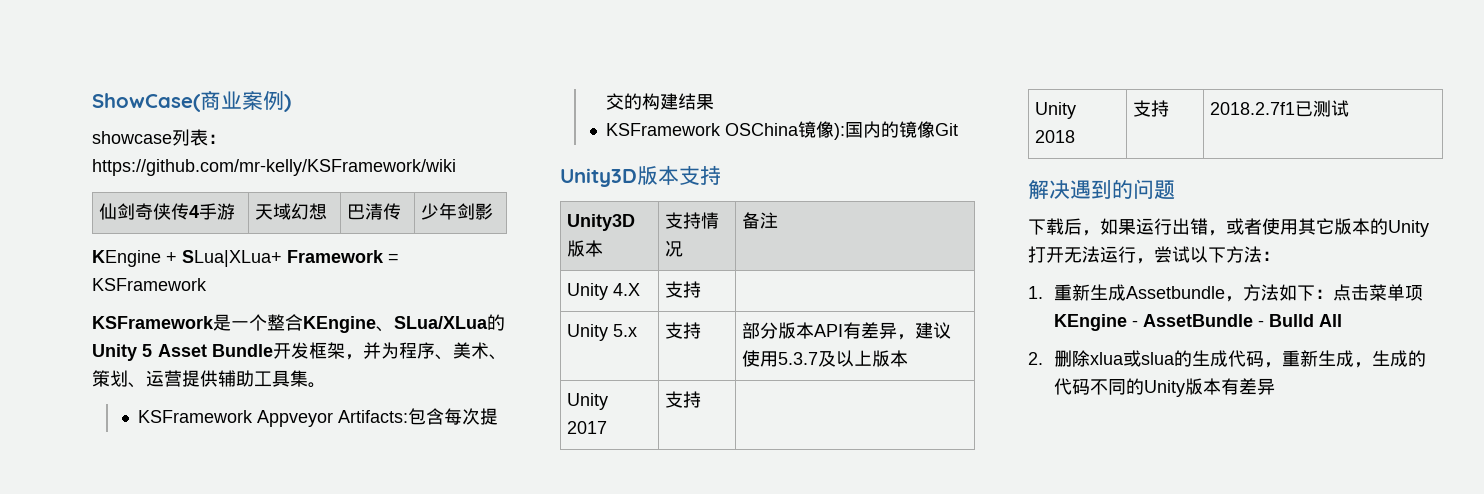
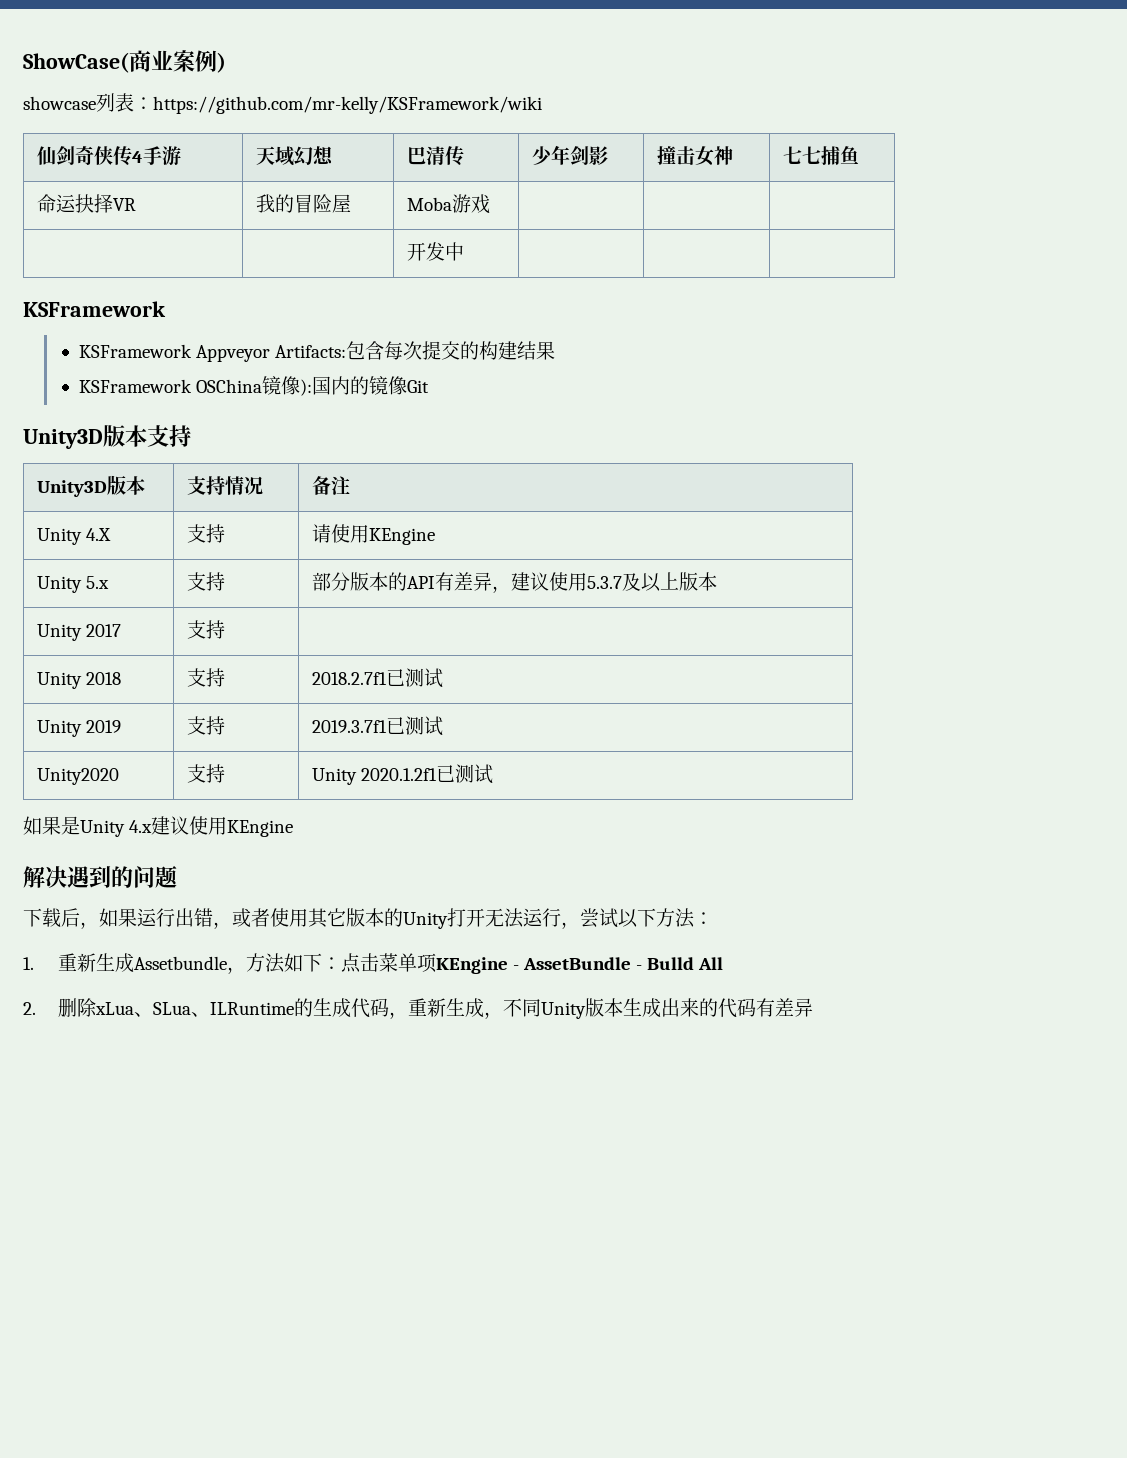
[92,250,399,267] [92,278,207,291] [92,314,505,333] [92,342,507,361] [92,370,326,388] // KEngine + SLua|XLua+ Framework = KSFramework // KSFramework是一个整合KEngine、SLua/XLua的Unity 5 Asset Bundle开发框架，并为程序、美术、策划、运营提供辅助工具集。 -> [657,146,734,166] [783,146,860,165] [37,194,137,213] [256,194,352,213] [407,194,491,214] [407,242,465,261] [23,301,166,317] | 撞击女神 | 七七捕鱼 // 命运抉择VR | 我的冒险屋 | Moba游戏 | | | // | | 开发中 | | | // KSFramework
(702, 289) none -> [312,524,436,545] 请使用KEngine
(815, 330) none -> [388,572,408,591] 的
(1350, 108) none -> [37,720,122,737] [187,716,226,735] [312,716,444,736] [37,768,120,785] [187,764,226,783] [312,764,494,785] [23,816,294,837] // Unity 2019 | 支持 | 2019.3.7f1已测试 // Unity2020 | 支持 | Unity 2020.1.2f1已测试 // 如果是Unity 4.x建议使用KEngine
[1090,350,1176,367] xlua或slua -> [94,1002,294,1017] xLua、SLua、ILRuntime
[1372,350,1427,367] [1054,378,1222,397] 生成的代码不同的Unity版本 -> [502,998,756,1019] 不同Unity版本生成出来的代码

